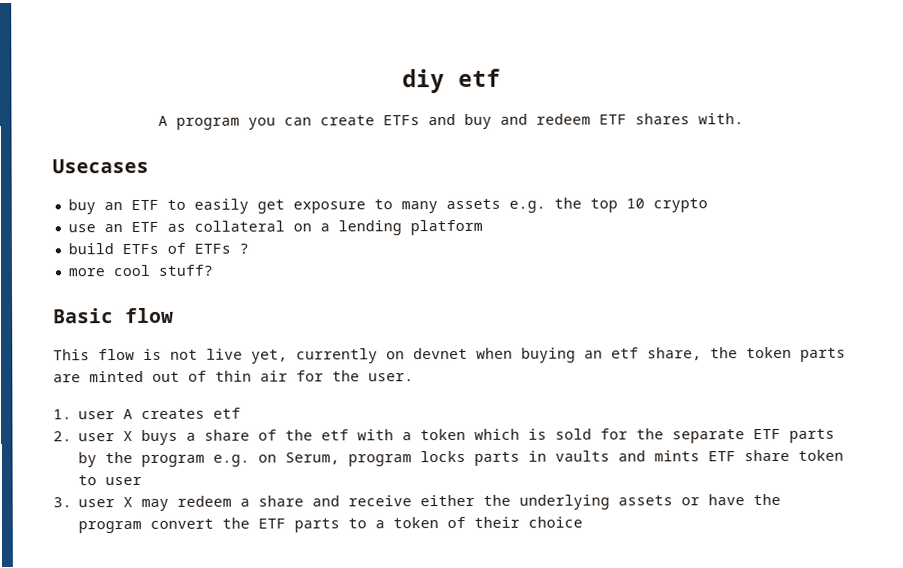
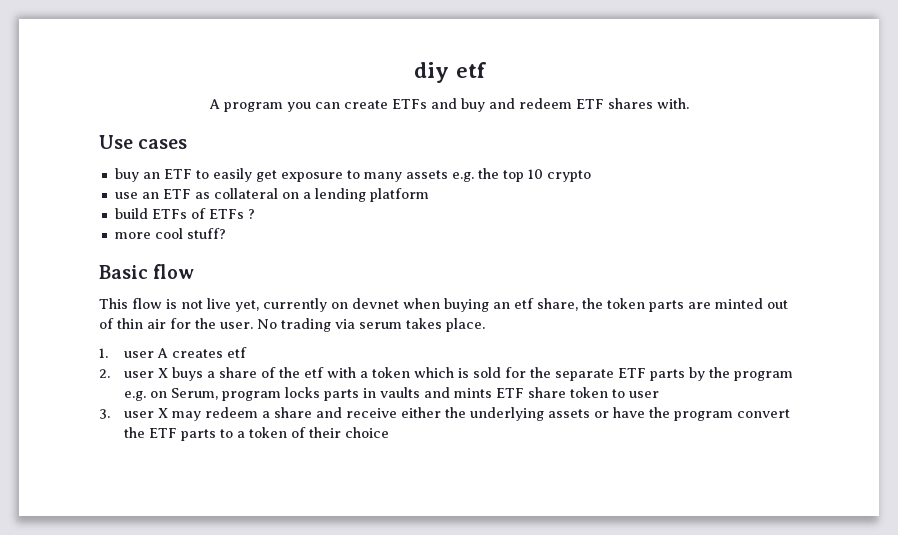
[52,158,149,174] Usecases -> [99,135,188,149] Use cases
(414, 377) none -> [257,318,485,332] No trading via serum takes place.

